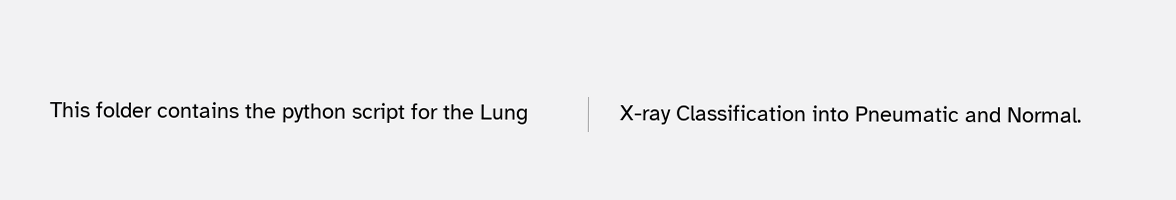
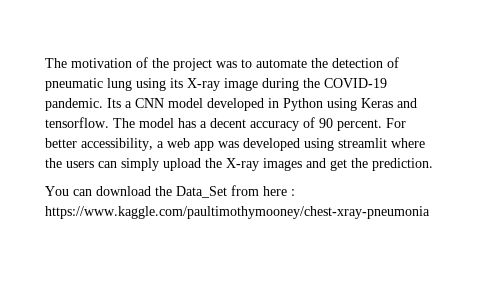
[49,101,1082,125] This folder contains the python script for the Lung X-ray Classification into Pneumatic and Normal. -> [45,57,399,71] [45,78,387,91] [45,98,417,111] [45,117,406,131] [45,138,425,151] [45,158,433,171] [45,185,295,198] [45,206,430,219] The motivation of the project was to automate the detection of pneumatic lung using its X-ray image during the COVID-19 pandemic. Its a CNN model developed in Python using Keras and tensorflow. The model has a decent accuracy of 90 percent. For better accessibility, a web app was developed using streamlit where the users can simply upload the X-ray images and get the prediction. // You can download the Data_Set from here : https://www.kaggle.com/paultimothymooney/chest-xray-pneumonia

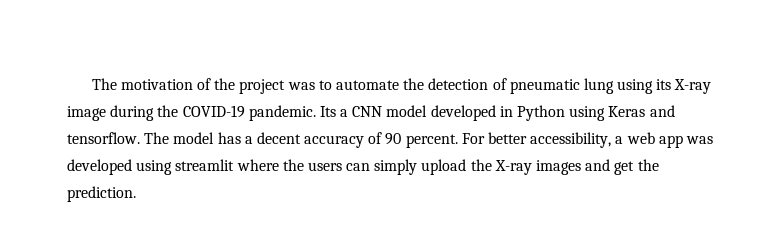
[45,185,295,198] [45,206,430,219] // You can download the Data_Set from here : https://www.kaggle.com/paultimothymooney/chest-xray-pneumonia -> (136, 194) none

